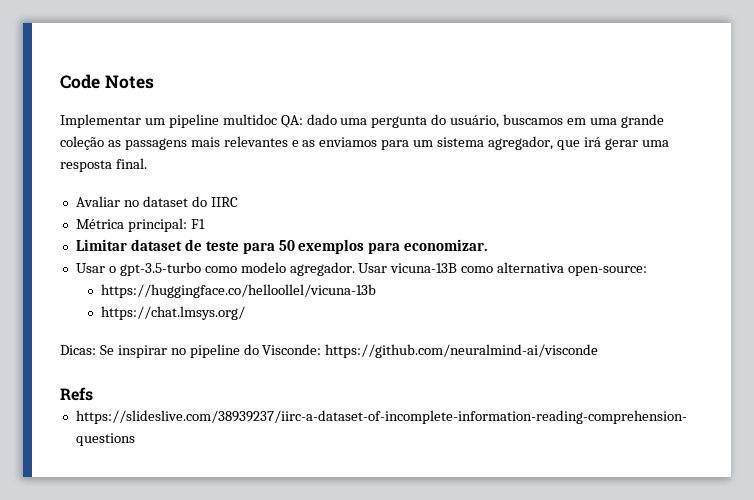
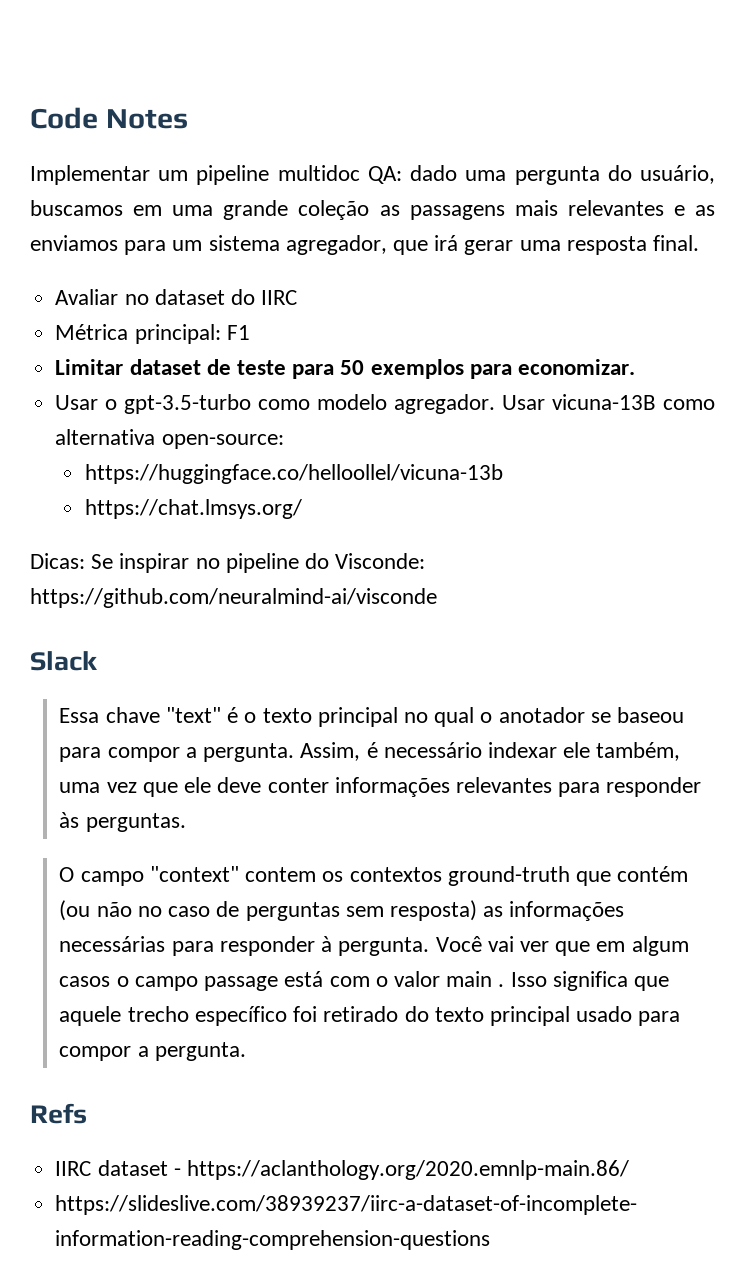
[60,387,93,401] Refs -> [30,651,97,671] [59,707,684,727] [59,742,681,762] [59,777,702,797] [59,812,186,832] [59,866,689,886] [59,900,625,921] [59,936,689,956] [59,971,669,991] [59,1006,681,1026] [59,1042,246,1061] [30,1103,87,1124] [55,1160,629,1180] Slack // Essa chave "text" é o texto principal no qual o anotador se baseou para compor a pergunta. Assim, é necessário indexar ele também, uma vez que ele deve conter informações relevantes para responder às perguntas. // O campo "context" contem os contextos ground-truth que contém (ou não no caso de perguntas sem resposta) as informações necessárias para responder à pergunta. Você vai ver que em algum casos o campo passage está com o valor main . Isso significa que aquele trecho específico foi retirado do texto principal usado para compor a pergunta. // Refs // IIRC dataset - https://aclanthology.org/2020.emnlp-main.86/

